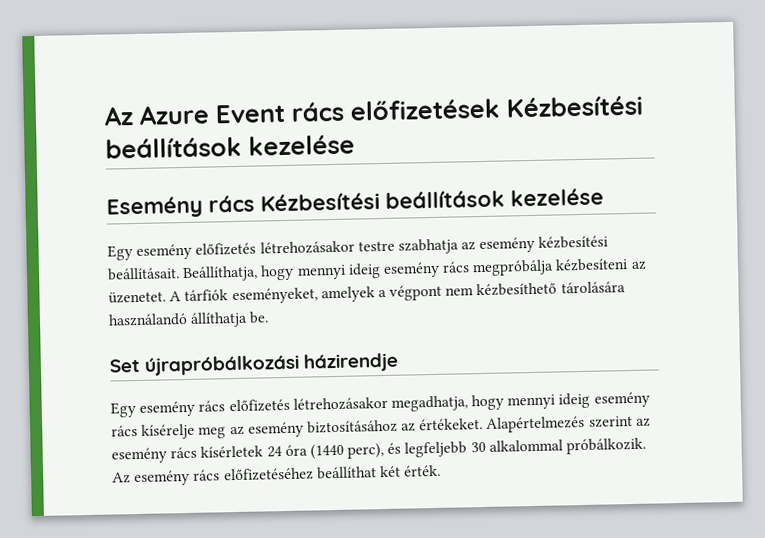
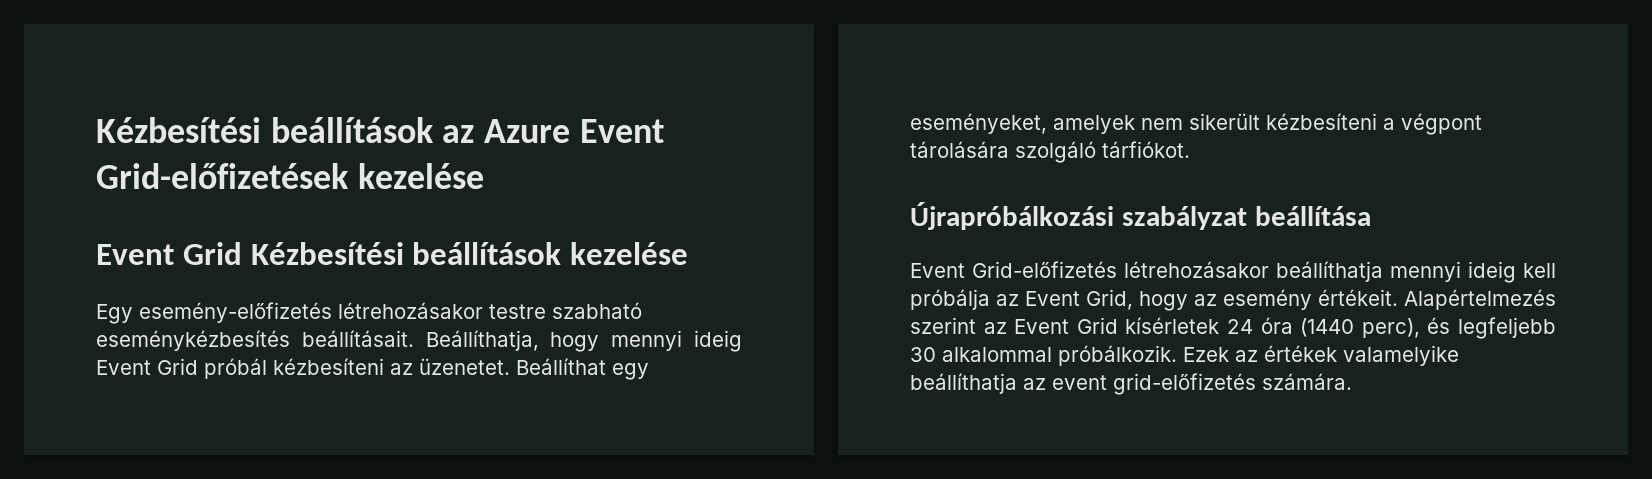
[104,95,643,126] [105,134,355,159] [106,194,255,219] Az Azure Event rács előfizetések Kézbesítési beállítások kezelése // Esemény rács -> [96,117,664,143] [96,163,484,189] [96,242,242,265] Kézbesítési beállítások az Azure Event Grid-előfizetések kezelése // Event Grid
[136,235,609,260] esemény előfizetés létrehozásakor testre szabhatja az esemény kézbesítési -> [139,302,642,323] [96,330,290,351] esemény-előfizetés létrehozásakor testre szabható eseménykézbesítés
[382,258,647,278] [108,281,626,305] [108,311,270,328] [109,352,400,376] [110,391,650,418] [111,417,484,440] esemény rács megpróbálja kézbesíteni az üzenetet. A tárfiók eseményeket, amelyek a végpont nem kézbesíthető tárolására használandó állíthatja be. // Set újrapróbálkozási házirendje // Egy esemény rács előfizetés létrehozásakor megadhatja, hogy mennyi ideig esemény rács kísérelje meg az esemény biztosításához az értékeket. -> [96,358,649,380] [910,113,1482,135] [910,141,1190,163] [910,202,1371,230] [910,261,1556,283] [910,289,1398,311] Event Grid próbál kézbesíteni az üzenetet. Beállíthat egy eseményeket, amelyek nem sikerült kézbesíteni a végpont tárolására szolgáló tárfiókot. // Újrapróbálkozási szabályzat beállítása // Event Grid-előfizetés létrehozásakor beállíthatja mennyi ideig kell próbálja az Event Grid, hogy az esemény értékeit.
[111,446,198,464] esemény rács -> [1014,317,1118,334] Event Grid
[112,464,442,487] Az esemény rács előfizetéséhez beállíthat két érték. -> [1183,345,1459,366] [910,373,1352,395] Ezek az értékek valamelyike beállíthatja az event grid-előfizetés számára.

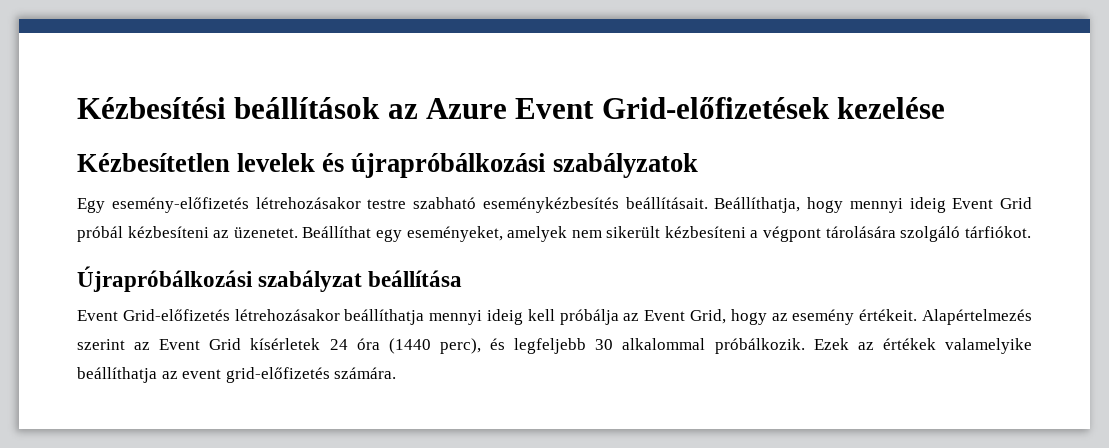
[96,242,689,265] Event Grid Kézbesítési beállítások kezelése -> [77,153,698,178] Kézbesítetlen levelek és újrapróbálkozási szabályzatok

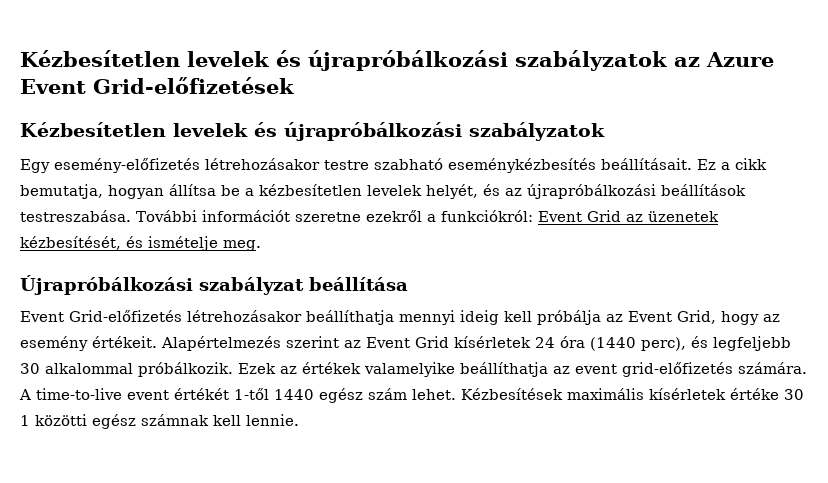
[77,97,381,119] Kézbesítési beállítások -> [20,50,667,71] Kézbesítetlen levelek és újrapróbálkozási szabályzatok
[837,97,946,119] kezelése -> (294, 85) none
[714,197,1032,213] [77,226,1031,242] Beállíthatja, hogy mennyi ideig Event Grid próbál kézbesíteni az üzenetet. Beállíthat egy eseményeket, amelyek nem sikerült kézbesíteni a végpont tárolására szolgáló tárfiókot. -> [697,158,767,170] [20,184,746,199] [20,210,719,222] [20,236,261,251] Ez a cikk bemutatja, hogyan állítsa be a kézbesítetlen levelek helyét, és az újrapróbálkozási beállítások testreszabása. További információt szeretne ezekről a funkciókról: Event Grid az üzenetek kézbesítését, és ismételje meg.
(397, 373) none -> [19,388,804,403] [20,414,299,429] A time-to-live event értékét 1-től 1440 egész szám lehet. Kézbesítések maximális kísérletek értéke 30 1 közötti egész számnak kell lennie.

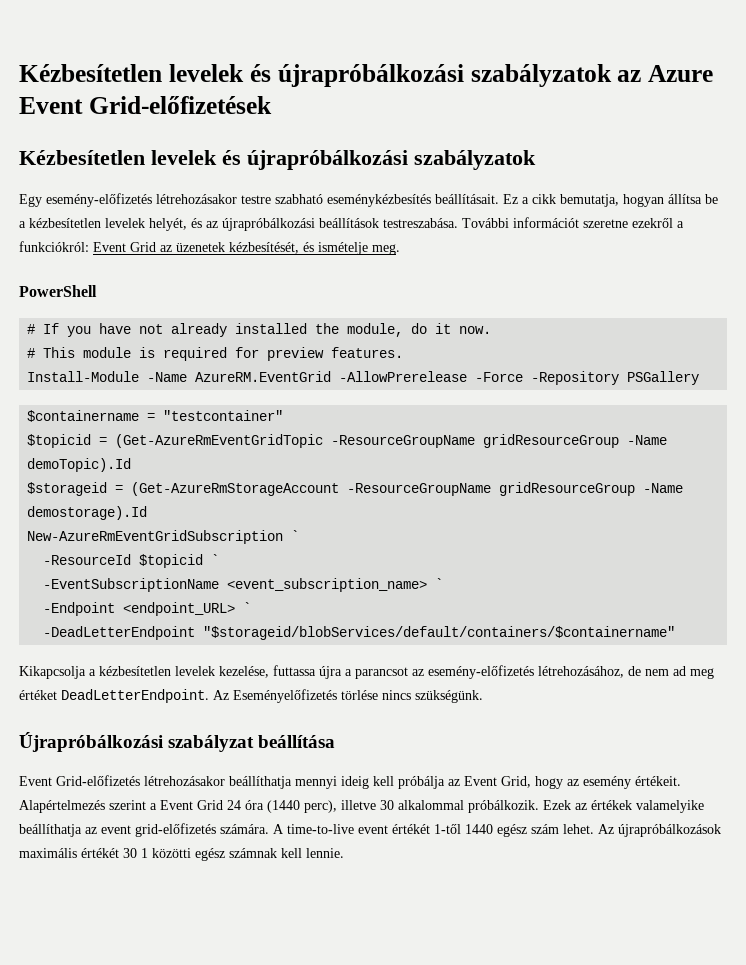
(261, 245) none -> [19,285,97,297] [27,323,492,337] [27,347,404,361] [27,371,700,385] [27,410,284,422] [27,434,668,448] [27,458,132,472] [27,482,684,496] [27,506,148,520] [27,530,300,544] [43,554,220,568] [43,578,444,592] [43,602,252,616] [43,626,676,640] [19,665,714,679] [19,689,483,703] // PowerShell // # If you have not already installed the module, do it now. // # This module is required for preview features. // Install-Module -Name AzureRM.EventGrid -AllowPrerelease -Force -Repository PSGallery // $containername = "testcontainer" // $topicid = (Get-AzureRmEventGridTopic -ResourceGroupName gridResourceGroup -Name demoTopic).Id // $storageid = (Get-AzureRmStorageAccount -ResourceGroupName gridResourceGroup -Name demostorage).Id // New-AzureRmEventGridSubscription ` // -ResourceId $topicid ` // -EventSubscriptionName <event_subscription_name> ` // -Endpoint <endpoint_URL> ` // -DeadLetterEndpoint "$storageid/blobServices/default/containers/$containername" // Kikapcsolja a kézbesítetlen levelek kezelése, futtassa újra a parancsot az esemény-előfizetés létrehozásához, de nem ad meg értéket DeadLetterEndpoint. Az Eseményelőfizetés törlése nincs szükségünk.
[344,336,531,348] az Event Grid kísérletek -> [150,800,223,810] a Event Grid
[691,336,791,351] és legfeljebb -> [341,800,376,810] illetve
[461,388,779,400] Kézbesítések maximális kísérletek értéke -> [598,824,721,837] [19,848,119,858] Az újrapróbálkozások maximális értékét

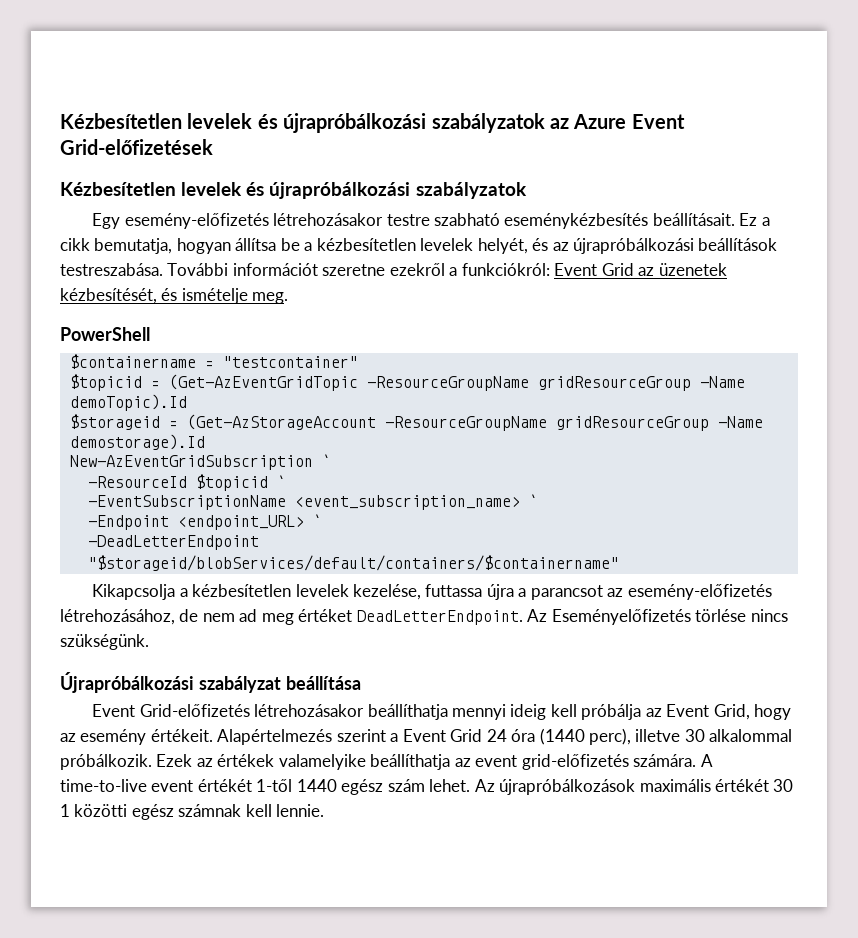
[27,323,492,337] [27,347,404,361] [27,371,700,385] // # If you have not already installed the module, do it now. // # This module is required for preview features. // Install-Module -Name AzureRM.EventGrid -AllowPrerelease -Force -Repository PSGallery -> (150, 334) none
[115,434,324,448] (Get-AzureRmEventGridTopic -> [168,374,358,391] (Get-AzEventGridTopic
[131,482,340,496] (Get-AzureRmStorageAccount -> [186,414,376,430] (Get-AzStorageAccount
[27,530,284,544] New-AzureRmEventGridSubscription -> [69,455,313,470] New-AzEventGridSubscription

